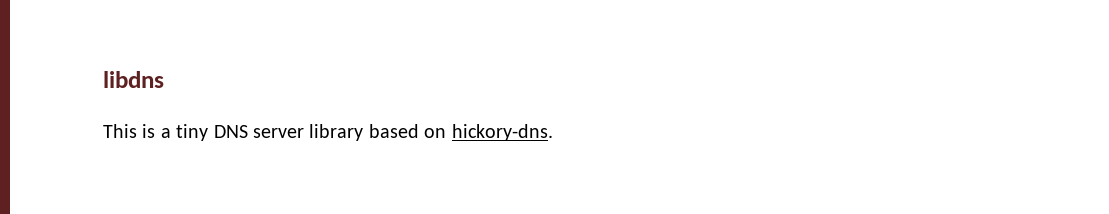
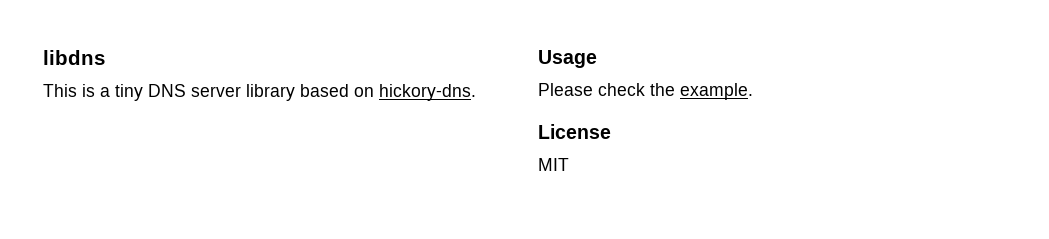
(553, 132) none -> [538,50,597,68] [538,83,753,100] [538,124,611,139] [538,158,569,171] // Usage // Please check the example. // License // MIT

